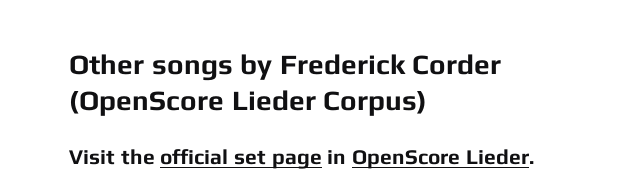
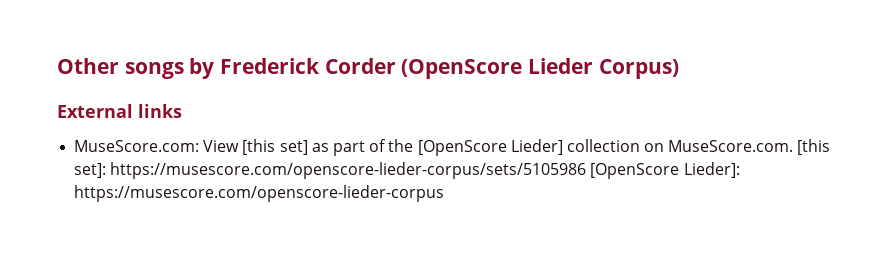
[69,149,534,169] Visit the official set page in OpenScore Lieder. -> [57,104,182,118] [74,139,831,156] [74,162,740,179] [74,185,445,202] External links // MuseScore.com: View [this set] as part of the [OpenScore Lieder] collection on MuseScore.com. [this set]: https://musescore.com/openscore-lieder-corpus/sets/5105986 [OpenScore Lieder]: https://musescore.com/openscore-lieder-corpus

